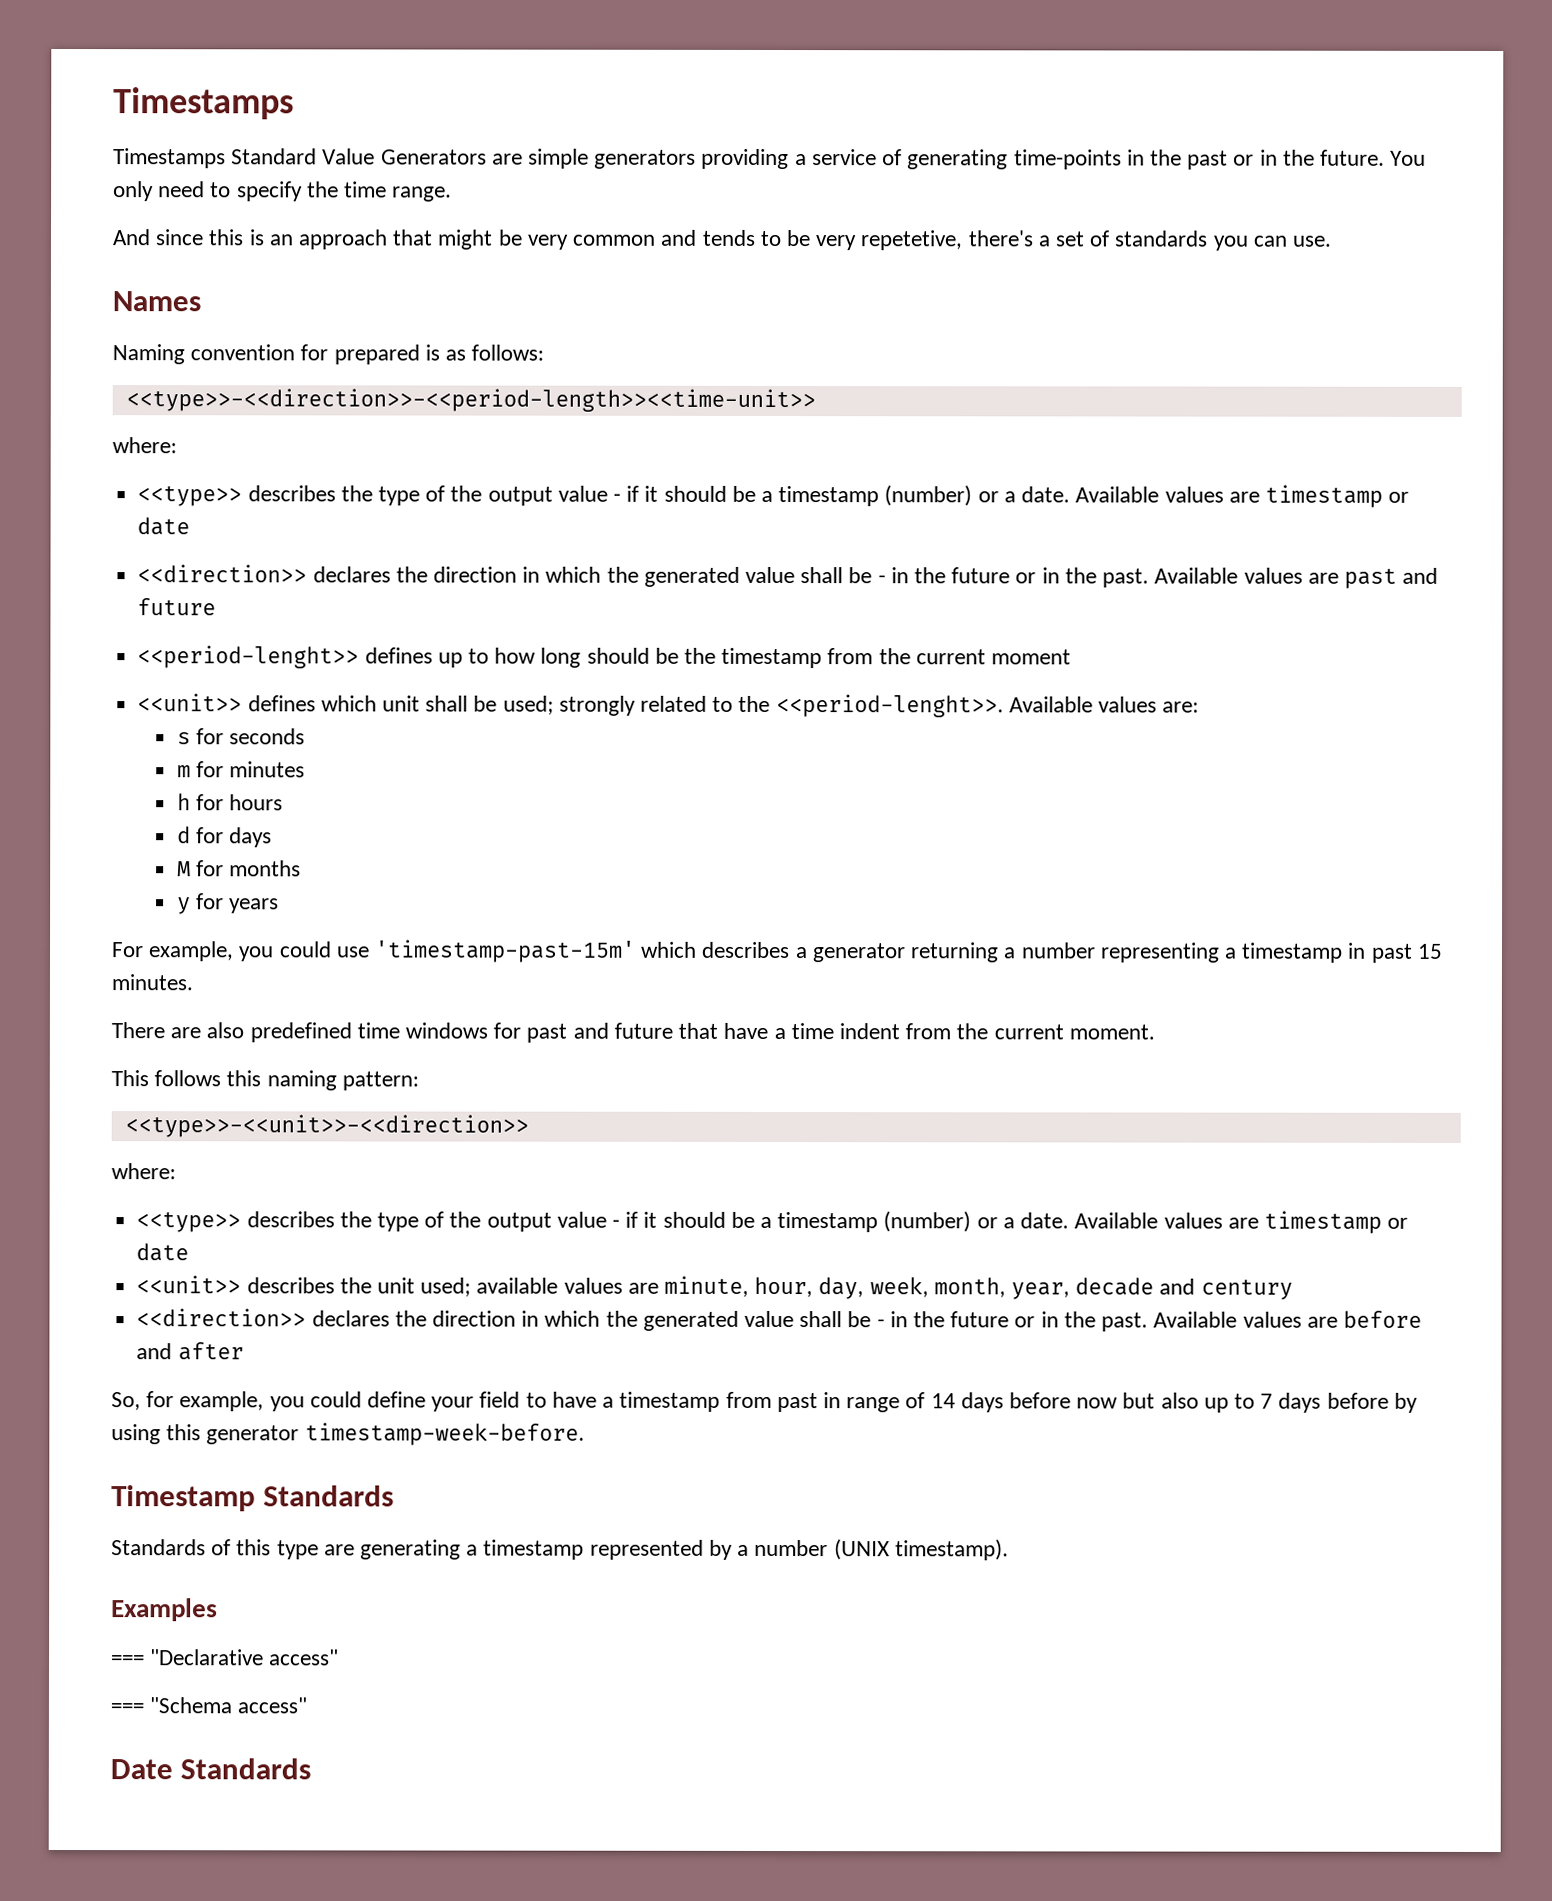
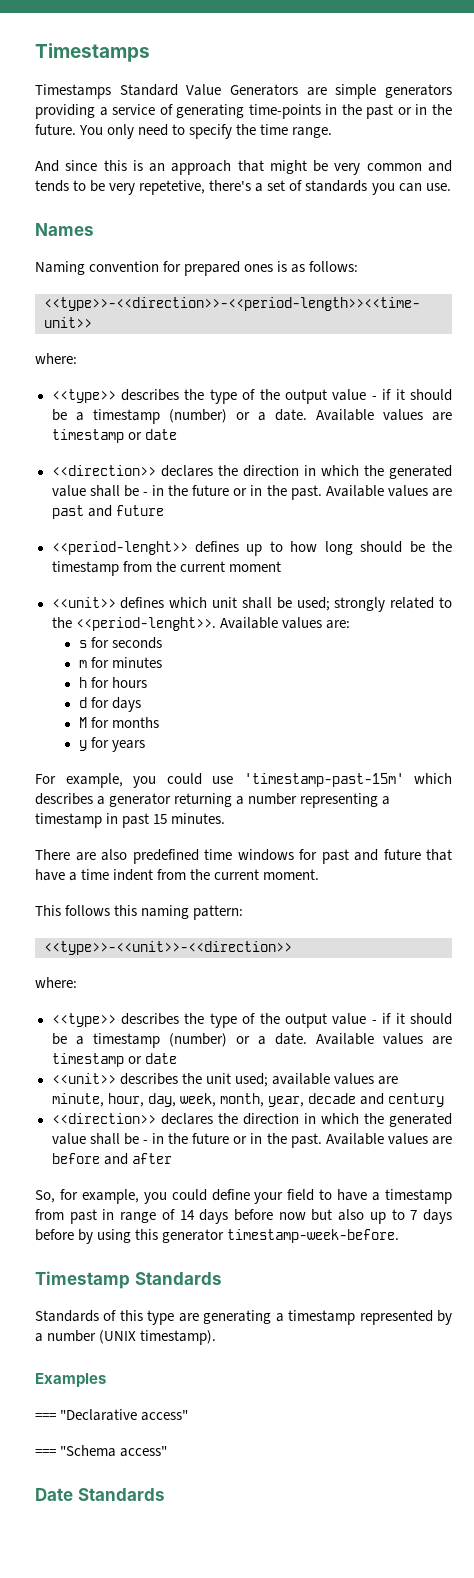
(420, 354) none -> [244,264,274,272] ones

